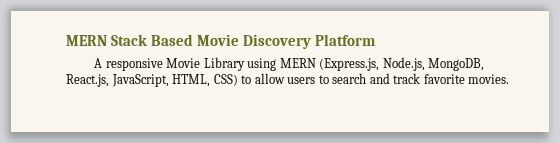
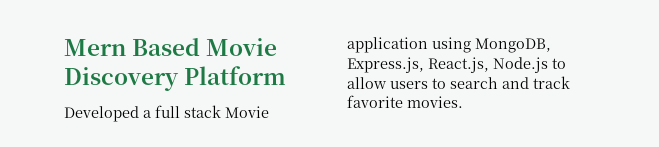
[66,34,148,46] MERN Stack -> [64,39,126,56] Mern
[94,57,485,71] [66,74,238,87] A responsive Movie Library using MERN (Express.js, Node.js, MongoDB, React.js, JavaScript, HTML, CSS) -> [64,105,269,122] [347,37,551,53] [347,57,548,73] Developed a full stack Movie application using MongoDB, Express.js, React.js, Node.js

